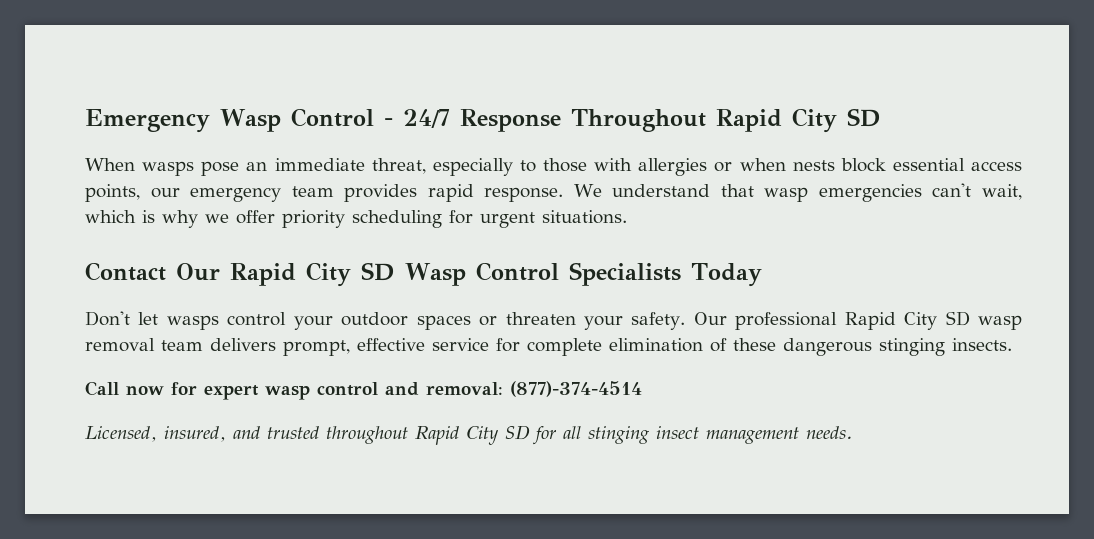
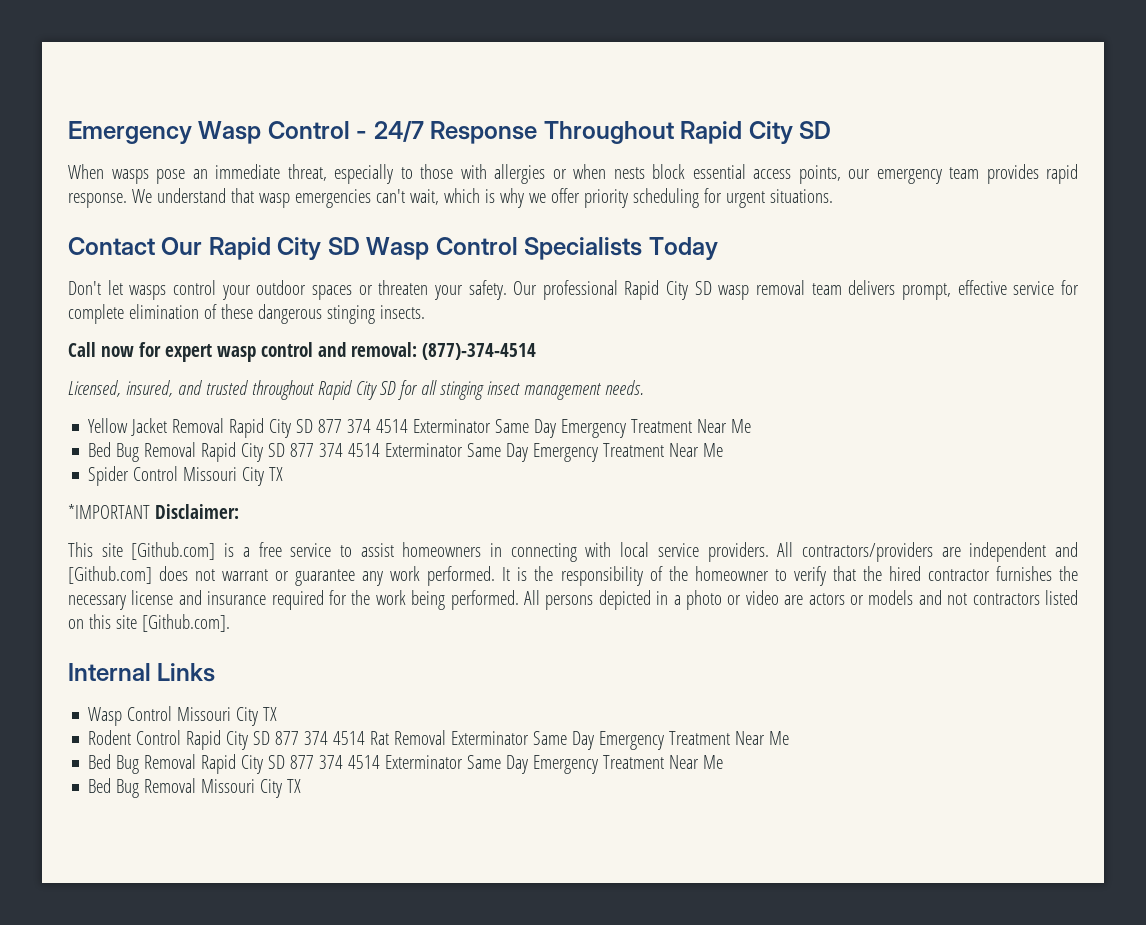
(853, 432) none -> [88,418,752,438] [88,442,724,462] [88,466,284,486] [68,504,239,519] [68,542,1079,562] [68,566,1079,586] [68,590,1078,610] [68,614,230,632] [68,663,216,682] [88,706,278,726] [88,730,790,750] [88,754,724,774] [88,778,302,798] // Yellow Jacket Removal Rapid City SD 877 374 4514 Exterminator Same Day Emergency Treatment Near Me // Bed Bug Removal Rapid City SD 877 374 4514 Exterminator Same Day Emergency Treatment Near Me // Spider Control Missouri City TX // *IMPORTANT Disclaimer: // This site [Github.com] is a free service to assist homeowners in connecting with local service providers. All contractors/providers are independent and [Github.com] does not warrant or guarantee any work performed. It is the responsibility of the homeowner to verify that the hired contractor furnishes the necessary license and insurance required for the work being performed. All persons depicted in a photo or video are actors or models and not contractors listed on this site [Github.com]. // Internal Links // Wasp Control Missouri City TX // Rodent Control Rapid City SD 877 374 4514 Rat Removal Exterminator Same Day Emergency Treatment Near Me // Bed Bug Removal Rapid City SD 877 374 4514 Exterminator Same Day Emergency Treatment Near Me // Bed Bug Removal Missouri City TX

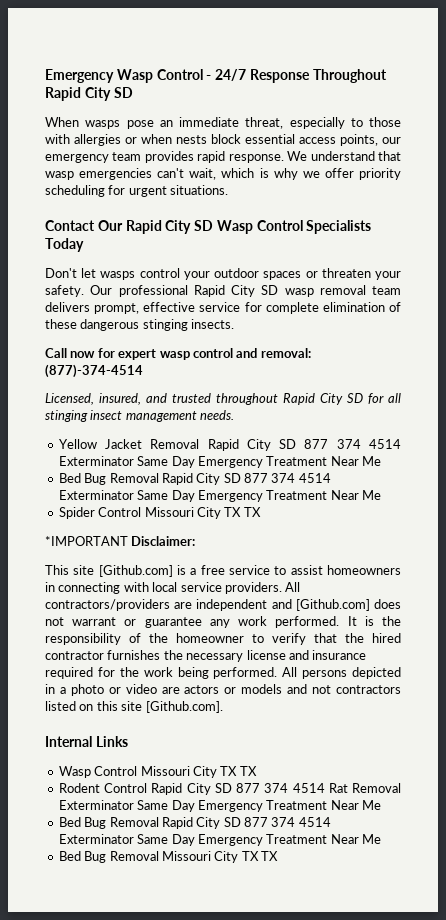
(284, 474) none -> [243,507,261,517] TX
(278, 714) none -> [239,766,257,776] TX
(302, 786) none -> [261,851,278,861] TX

